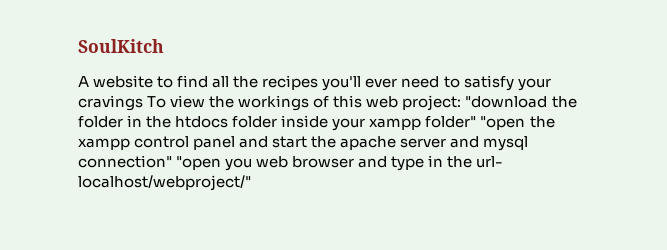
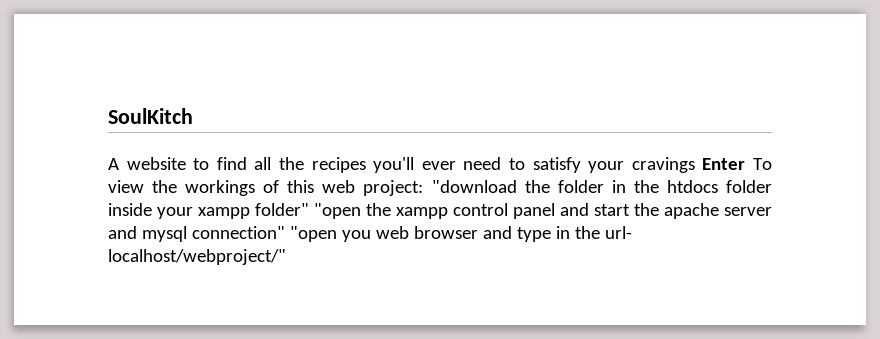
(143, 103) none -> [702,158,746,170] Enter

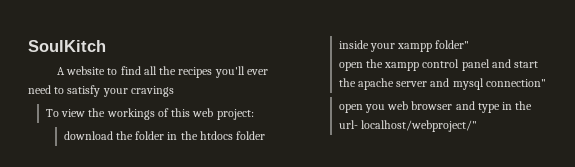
[702,158,746,170] Enter -> (174, 91) //
[431,180,517,193] "download -> [63,131,113,140] // download
[314,203,361,219] "open -> [338,62,363,71] // open
[289,226,337,242] "open -> [338,104,363,113] // open

